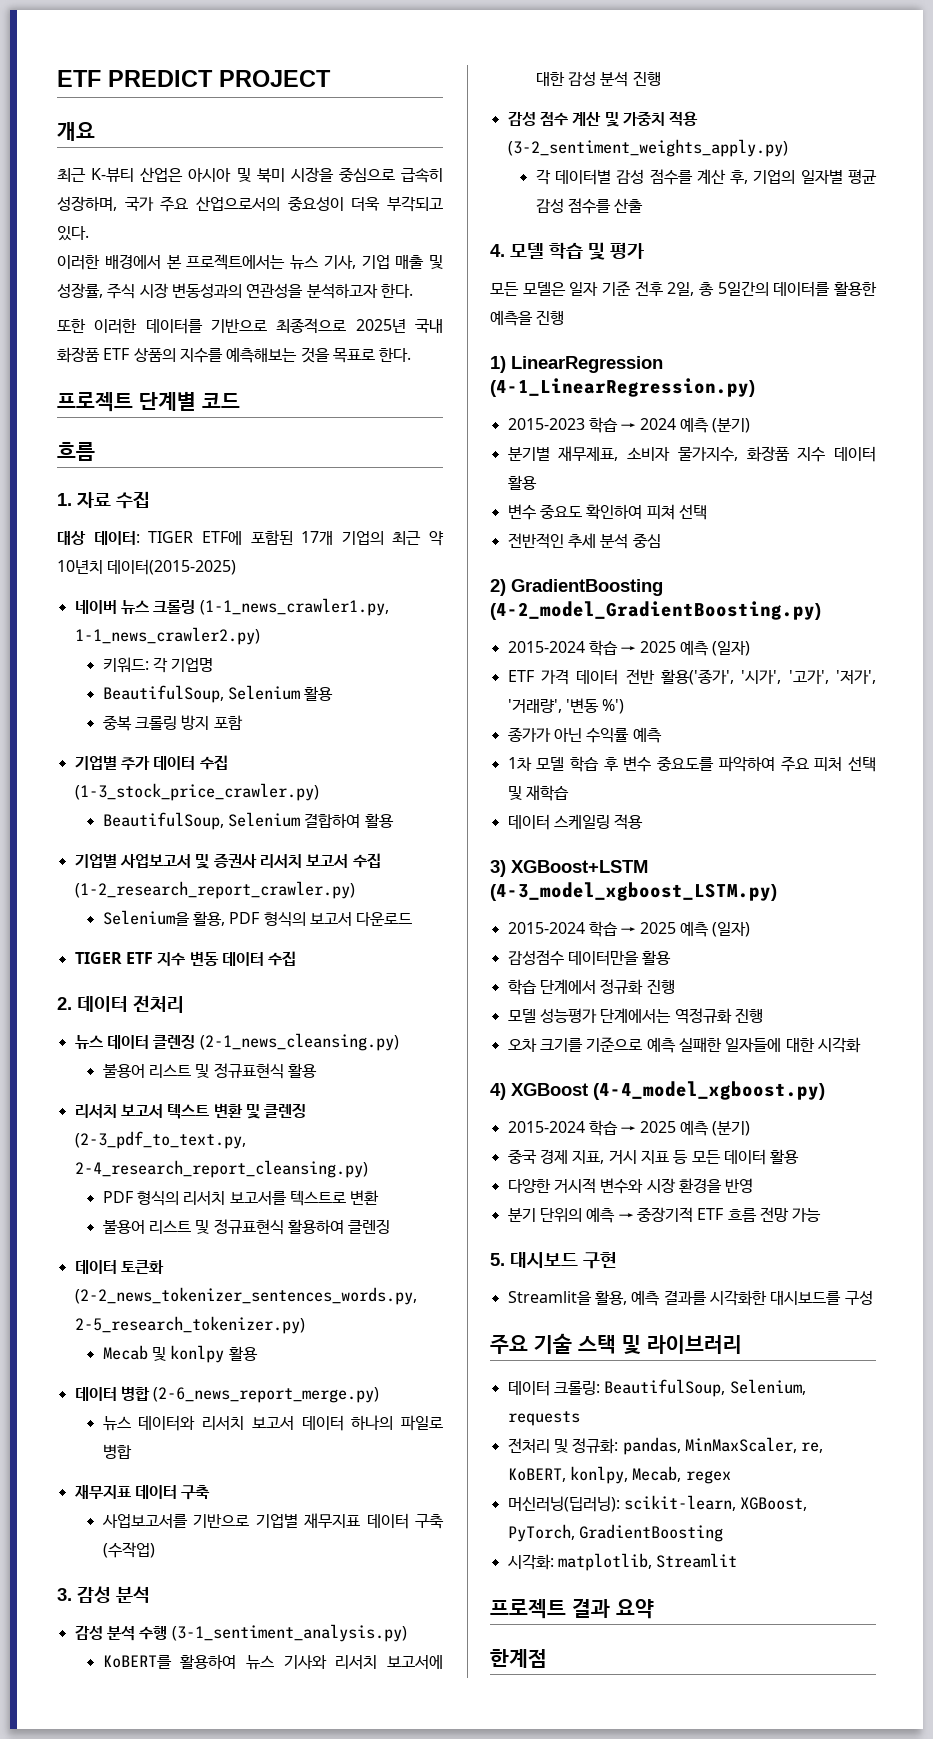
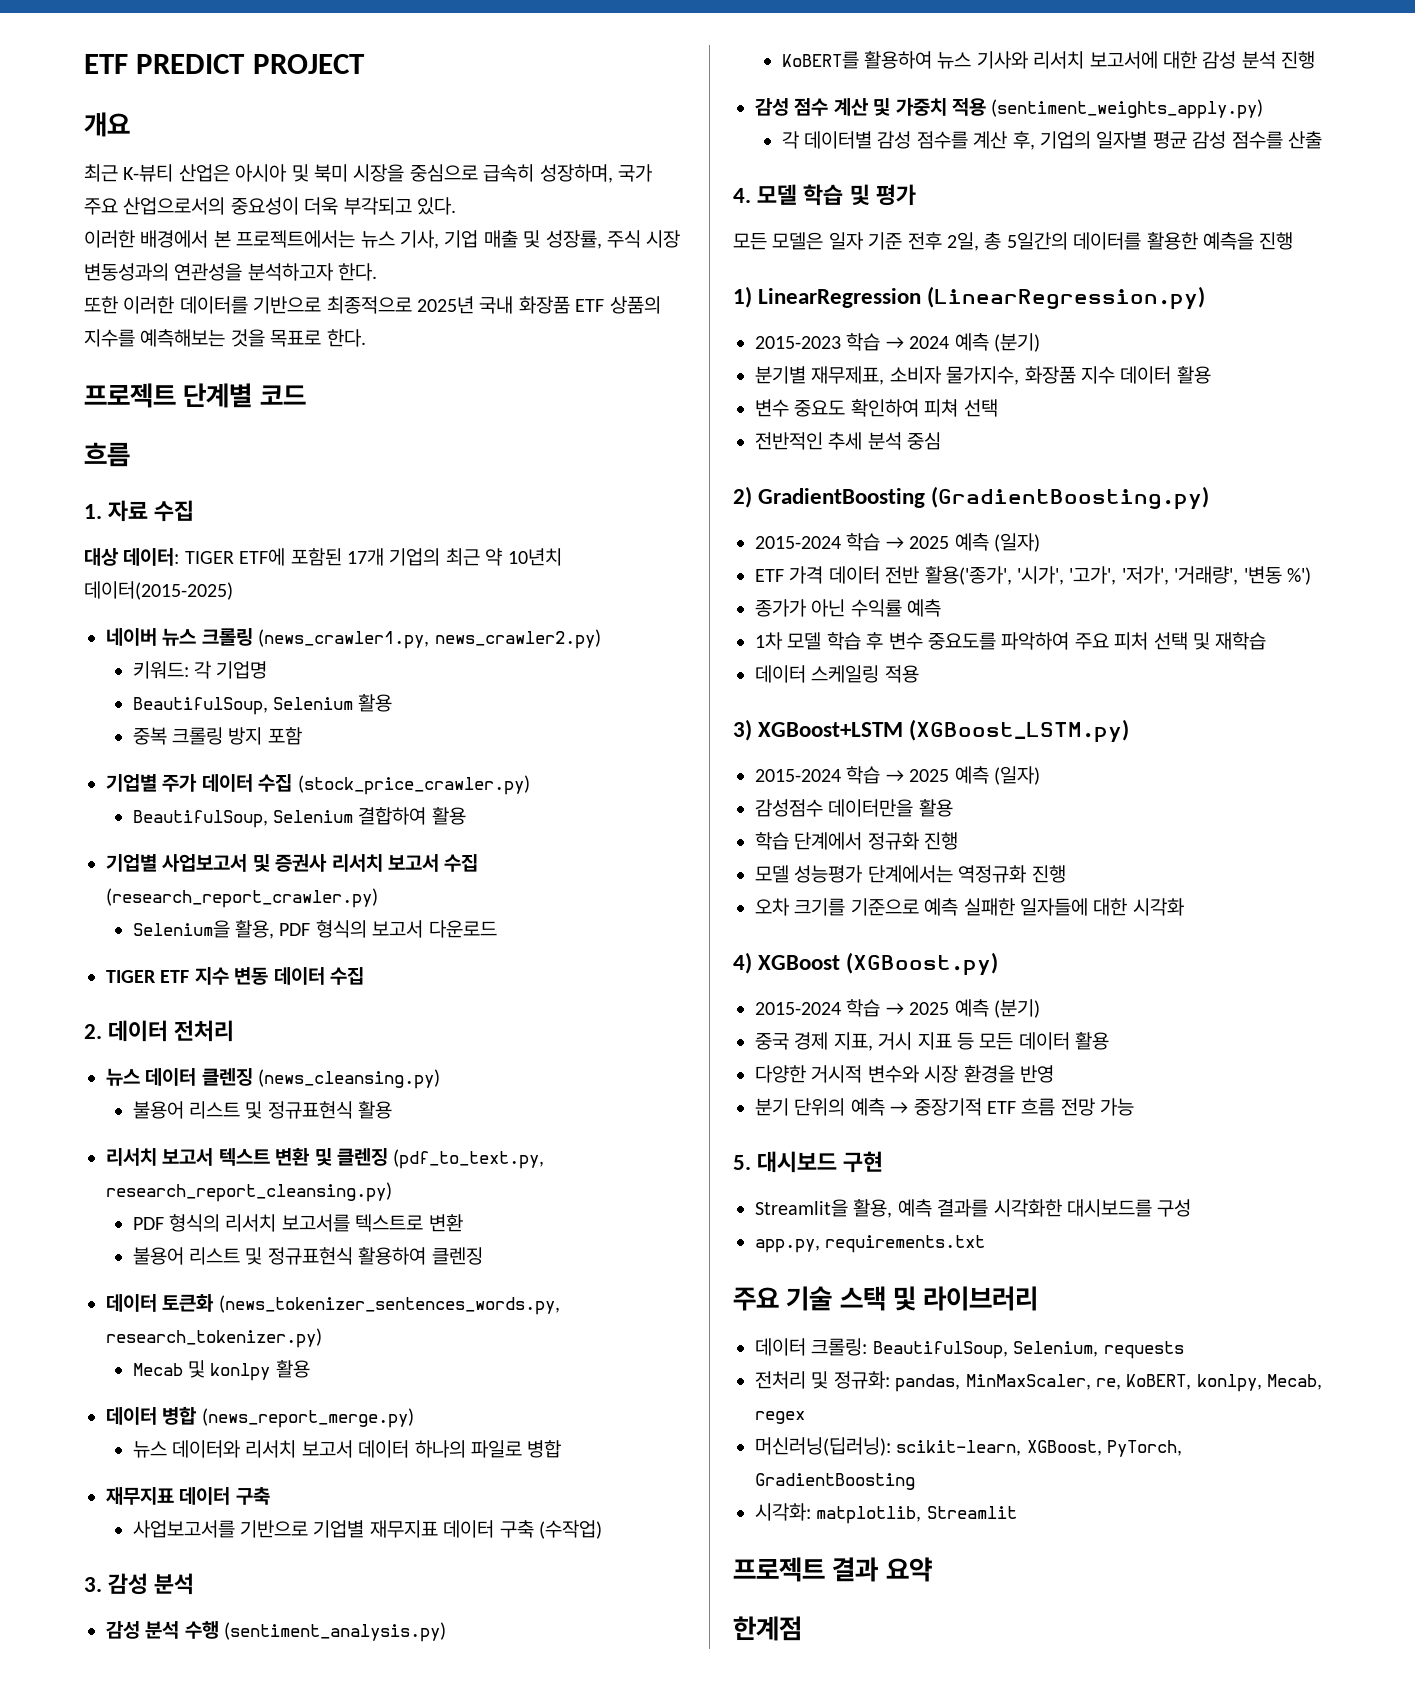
[199,598,389,616] [74,627,260,645] (1-1_news_crawler1.py, 1-1_news_crawler2.py) -> [258,629,601,649] (news_crawler1.py, news_crawler2.py)
[74,783,319,801] (1-3_stock_price_crawler.py) -> [297,775,530,795] (stock_price_crawler.py)
[74,881,355,899] (1-2_research_report_crawler.py) -> [106,888,378,908] (research_report_crawler.py)
[199,1033,399,1051] (2-1_news_cleansing.py) -> [258,1069,441,1089] (news_cleansing.py)
[74,1131,246,1149] [74,1160,368,1178] (2-3_pdf_to_text.py, 2-4_research_report_cleansing.py) -> [393,1149,545,1169] [106,1182,392,1202] (pdf_to_text.py, research_report_cleansing.py)
[74,1287,417,1305] [74,1316,305,1334] (2-2_news_tokenizer_sentences_words.py, 2-5_research_tokenizer.py) -> [218,1295,560,1315] [106,1328,322,1348] (news_tokenizer_sentences_words.py, research_tokenizer.py)
[153,1387,380,1403] (2-6_news_report_merge.py) -> [201,1408,414,1428] (news_report_merge.py)
[171,1624,407,1642] (3-1_sentiment_analysis.py) -> [224,1622,447,1642] (sentiment_analysis.py)
[507,139,788,157] (3-2_sentiment_weights_apply.py) -> [991,99,1264,119] (sentiment_weights_apply.py)
[490,378,755,397] (4-1_LinearRegression.py) -> [927,286,1206,310] (LinearRegression.py)
[490,601,821,620] (4-2_model_GradientBoosting.py) -> [931,486,1210,510] (GradientBoosting.py)
[490,882,777,901] (4-3_model_xgboost_LSTM.py) -> [909,719,1130,743] (XGBoost_LSTM.py)
[593,1081,825,1100] (4-4_model_xgboost.py) -> [846,952,999,976] (XGBoost.py)
(873, 1297) none -> [755,1235,986,1253] // app.py, requirements.txt

